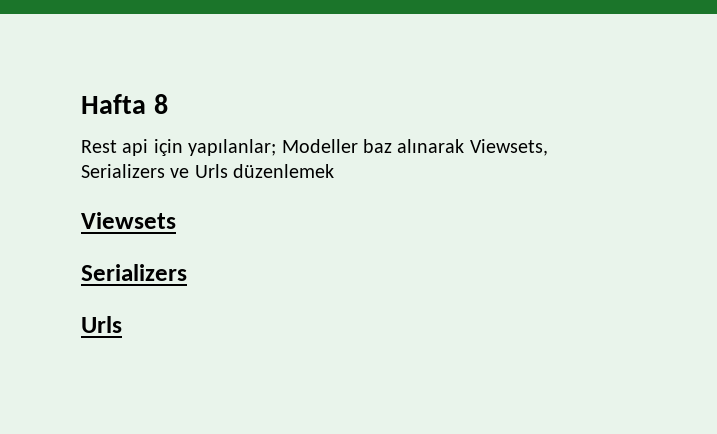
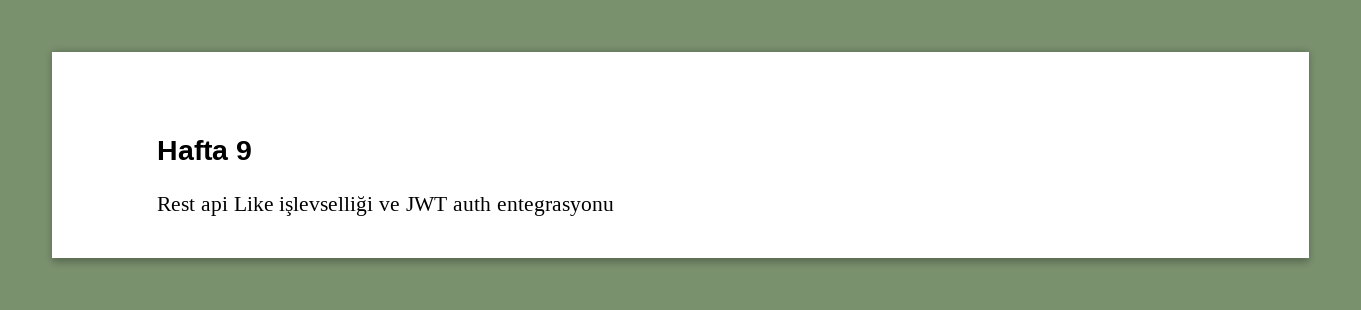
[153,94,168,114] 8 -> [236,141,252,160] 9
[153,139,548,156] [81,164,335,178] [81,212,176,229] [81,264,187,281] [81,316,122,333] için yapılanlar; Modeller baz alınarak Viewsets, Serializers ve Urls düzenlemek // Viewsets // Serializers // Urls -> [233,196,614,216] Like işlevselliği ve JWT auth entegrasyonu

